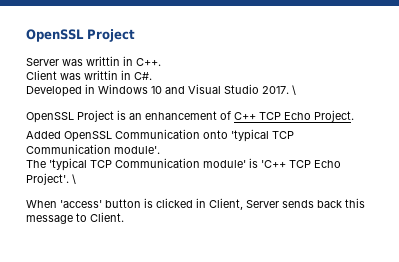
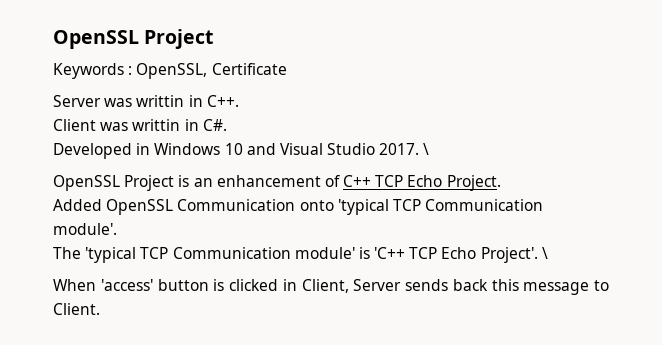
[26,29,135,42] OpenSSL Project -> [53,29,214,49] [53,63,287,79] OpenSSL Project // Keywords : OpenSSL, Certificate

